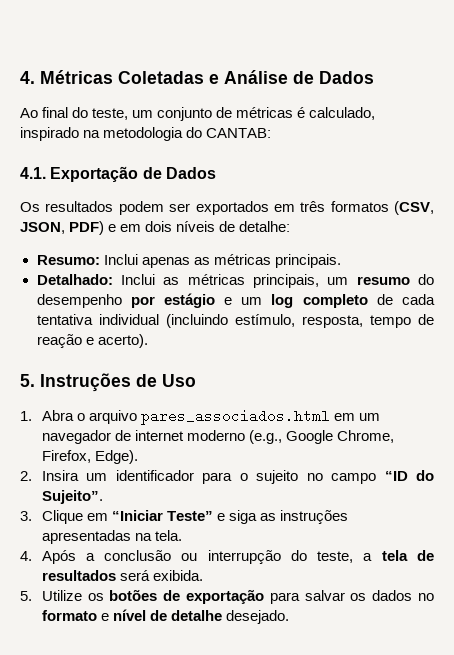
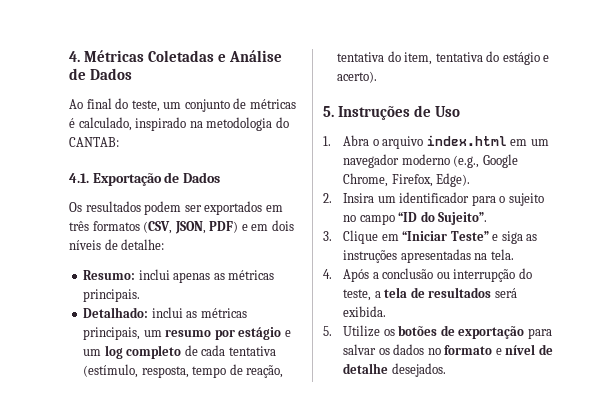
[103,254,138,265] Inclui -> [138,269,170,280] inclui
[120,274,155,285] Inclui -> [151,307,183,318] inclui
[418,274,435,285] [36,294,122,308] do desempenho -> (212, 333) none
[98,314,434,328] [36,334,82,348] individual (incluindo estímulo, resposta, tempo de reação -> [83,364,284,378] [337,51,540,65] (estímulo, resposta, tempo de reação, tentativa do item, tentativa do estágio
[140,409,330,425] pares_associados.html -> [426,135,507,146] index.html
[114,430,184,441] de internet -> (400, 161) none
[225,610,289,624] desejado. -> [391,363,446,377] desejados.

